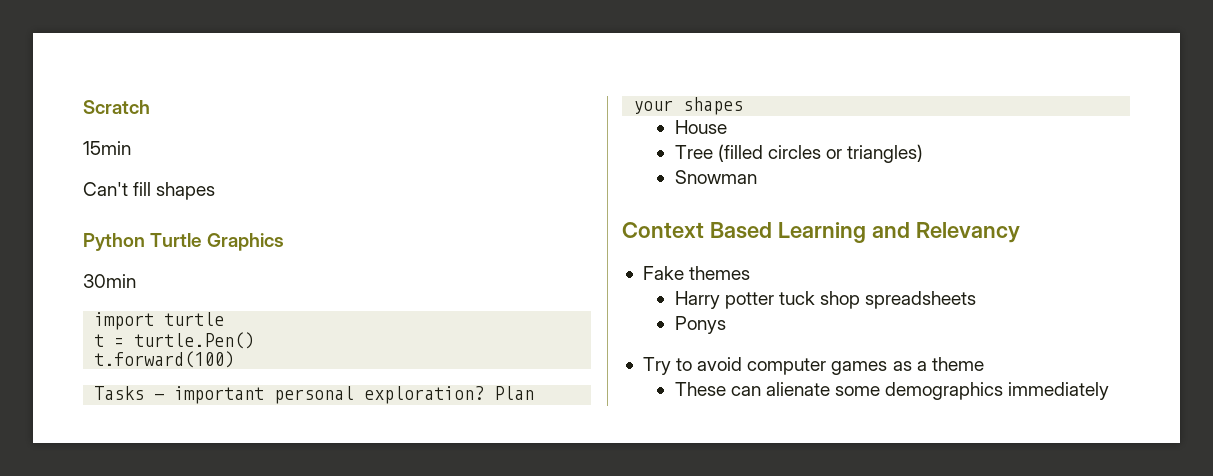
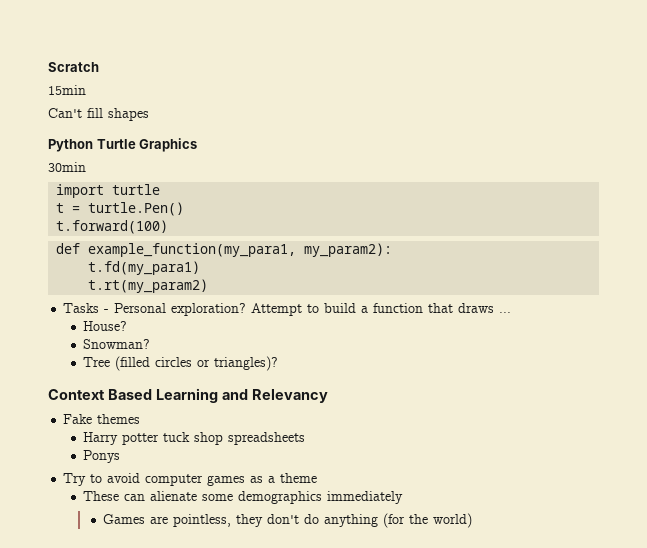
[94,386,535,404] [633,97,744,115] [674,120,727,134] Tasks - important personal exploration? Plan your shapes // House -> [56,243,393,257] [88,261,201,275] [88,279,209,293] [63,303,512,316] [83,321,128,331] [83,339,151,349] def example_function(my_para1, my_param2): // t.fd(my_para1) // t.rt(my_param2) // Tasks - Personal exploration? Attempt to build a function that draws ... // House? // Snowman?
[847,144,924,163] [674,170,757,184] triangles) // Snowman -> [214,356,279,371] triangles)?
(1110, 391) none -> [103,513,473,528] // Games are pointless, they don't do anything (for the world)

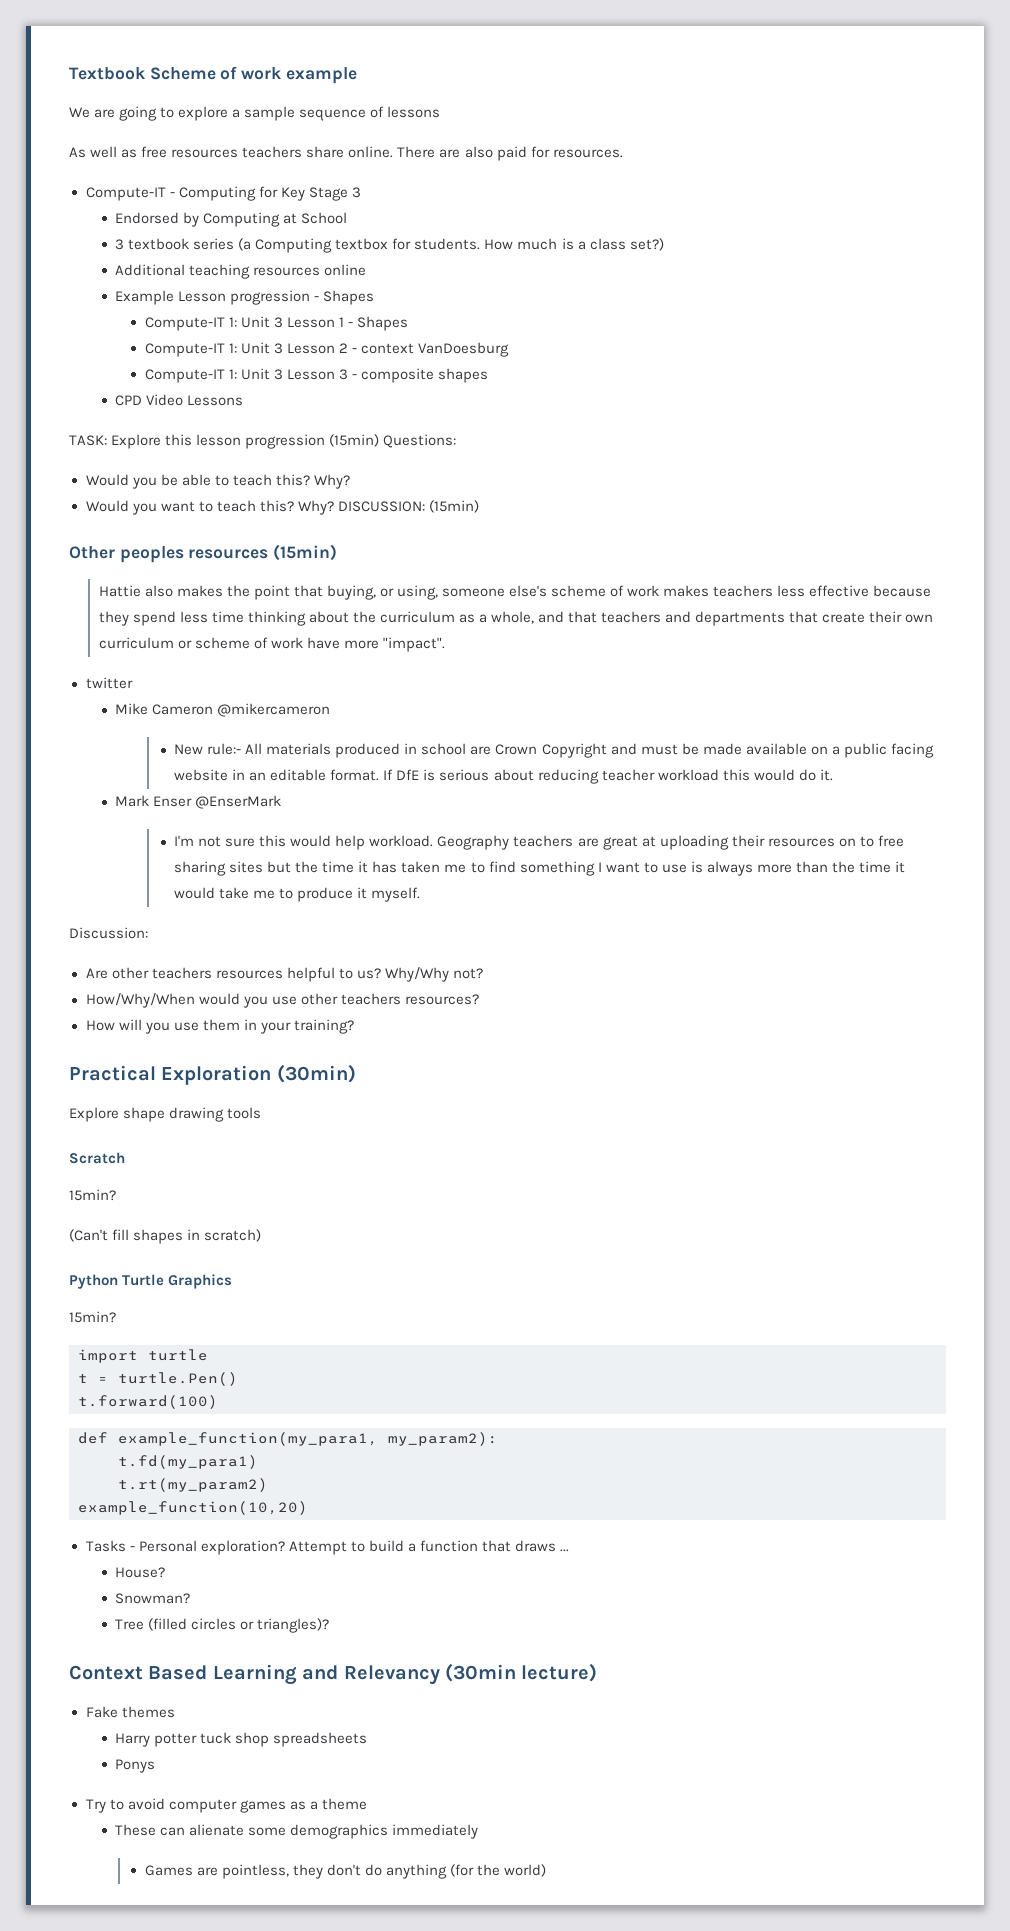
(48, 67) none -> [69,66,357,84] [69,106,441,121] [69,146,623,161] [85,186,361,201] [115,212,348,227] [115,238,664,253] [115,264,367,279] [115,290,375,305] [144,316,408,331] [144,342,509,357] [144,368,488,383] [115,394,244,406] [69,434,457,449] [85,474,350,489] [85,500,479,515] [69,544,338,563] [98,585,932,600] [98,611,934,626] [98,637,445,652] [85,677,133,689] [115,703,331,717] [174,743,934,758] [174,769,833,784] [115,795,282,809] [174,835,904,850] [174,861,906,876] [174,887,421,902] [69,927,148,939] [85,967,483,982] [85,993,479,1008] [85,1019,354,1034] [69,1064,356,1085] [69,1107,262,1122] Textbook Scheme of work example // We are going to explore a sample sequence of lessons // As well as free resources teachers share online. There are also paid for resources. // Compute-IT - Computing for Key Stage 3 // Endorsed by Computing at School // 3 textbook series (a Computing textbox for students. How much is a class set?) // Additional teaching resources online // Example Lesson progression - Shapes // Compute-IT 1: Unit 3 Lesson 1 - Shapes // Compute-IT 1: Unit 3 Lesson 2 - context VanDoesburg // Compute-IT 1: Unit 3 Lesson 3 - composite shapes // CPD Video Lessons // TASK: Explore this lesson progression (15min) Questions: // Would you be able to teach this? Why? // Would you want to teach this? Why? DISCUSSION: (15min) // Other peoples resources (15min) // Hattie also makes the point that buying, or using, someone else's scheme of work makes teachers less effective because they spend less time thinking about the curriculum as a whole, and that teachers and departments that create their own curriculum or scheme of work have more "impact". // twitter // Mike Cameron @mikercameron // New rule:- All materials produced in school are Crown Copyright and must be made available on a public facing website in an editable format. If DfE is serious about reducing teacher workload this would do it. // Mark Enser @EnserMark // I'm not sure this would help workload. Geography teachers are great at uploading their resources on to free sharing sites but the time it has taken me to find something I want to use is always more than the time it would take me to produce it myself. // Discussion: // Are other teachers resources helpful to us? Why/Why not? // How/Why/When would you use other teachers resources? // How will you use them in your training? // Practical Exploration (30min) // Explore shape drawing tools //
[48,85,86,95] [48,108,82,118] 15min // Can't -> [69,1189,116,1201] [69,1229,108,1242] 15min? // (Can't
(149, 114) none -> [187,1229,262,1242] in scratch)
[48,162,86,172] 30min -> [69,1311,116,1323] 15min?
(209, 286) none -> [78,1501,308,1515] // example_function(10,20)
(328, 396) none -> [445,1663,598,1682] (30min lecture)

